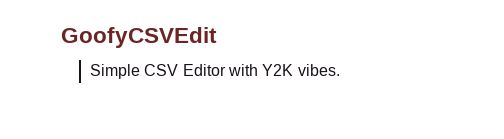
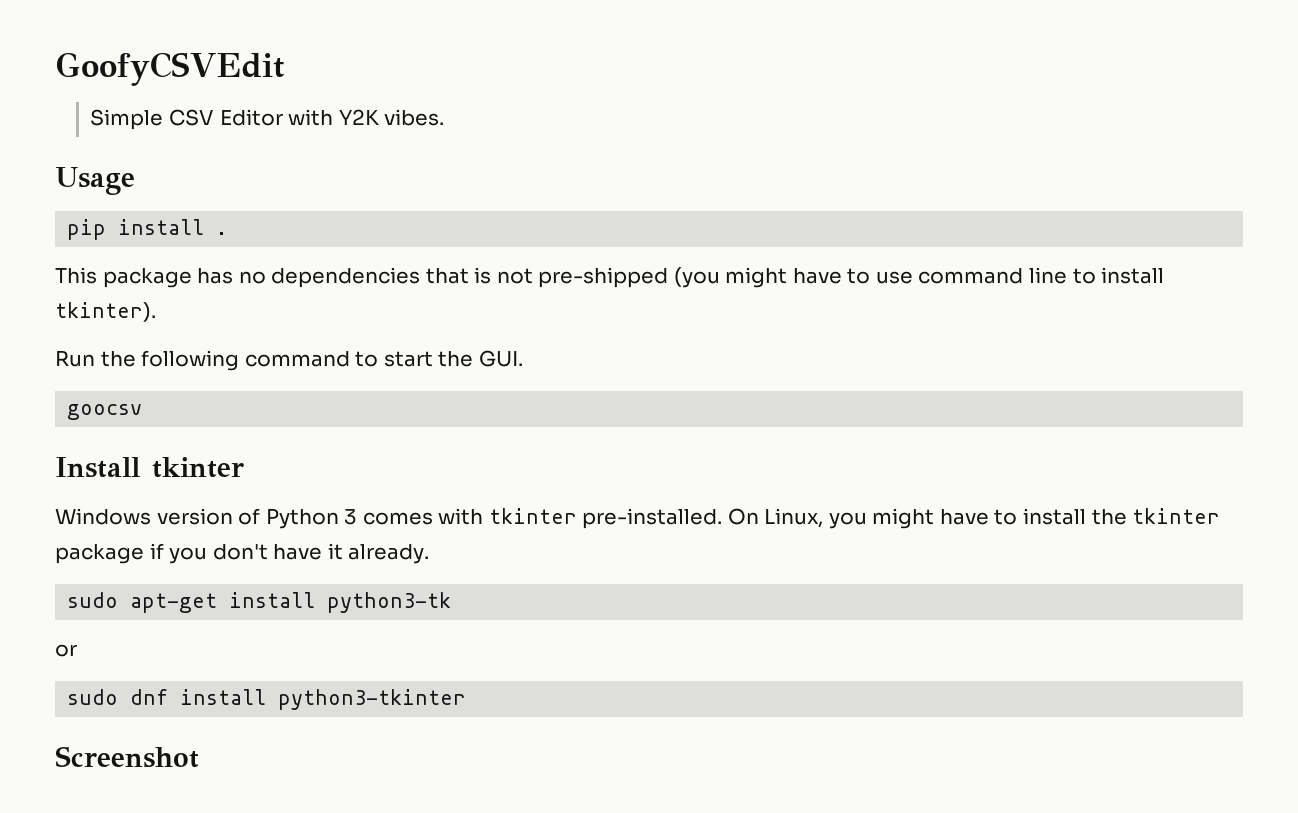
(340, 70) none -> [55,167,135,195] [67,219,228,240] [55,267,1165,288] [55,302,156,322] [55,350,523,371] [67,404,143,420] [55,457,244,478] [55,508,1221,529] [55,543,430,564] [67,592,452,613] [55,644,77,657] [67,689,467,710] [55,746,199,768] // Usage // pip install . // This package has no dependencies that is not pre-shipped (you might have to use command line to install tkinter). // Run the following command to start the GUI. // goocsv // Install tkinter // Windows version of Python 3 comes with tkinter pre-installed. On Linux, you might have to install the tkinter package if you don't have it already. // sudo apt-get install python3-tk // or // sudo dnf install python3-tkinter // Screenshot

